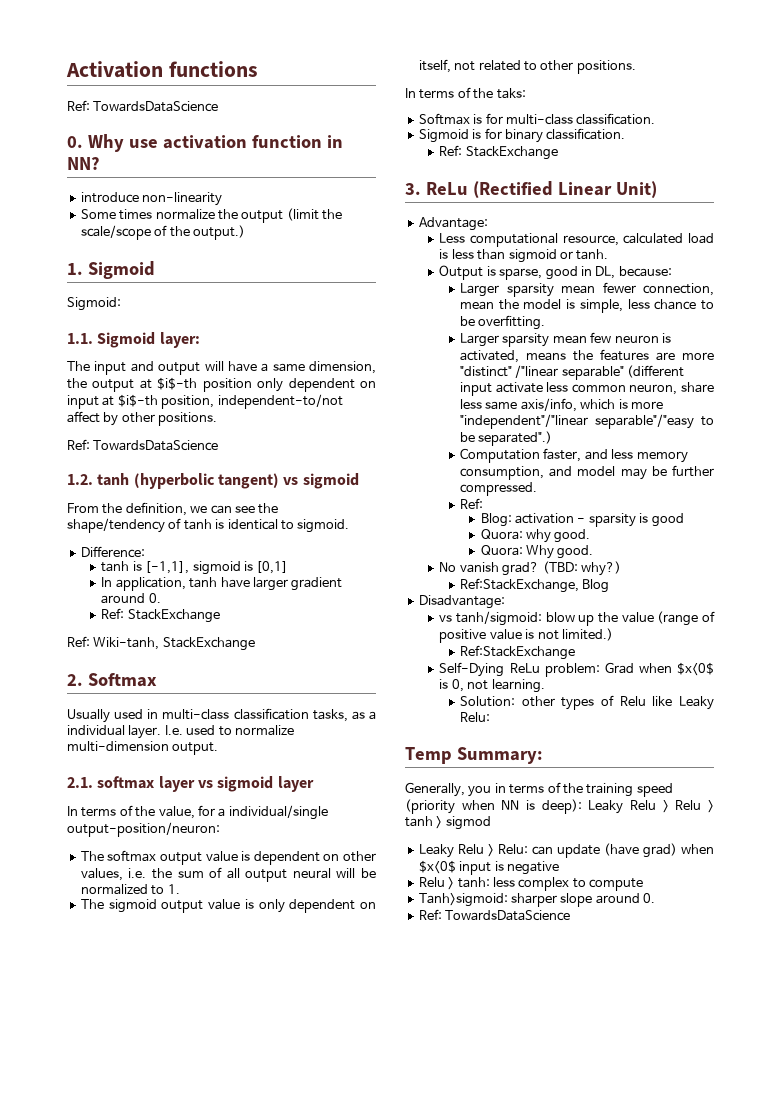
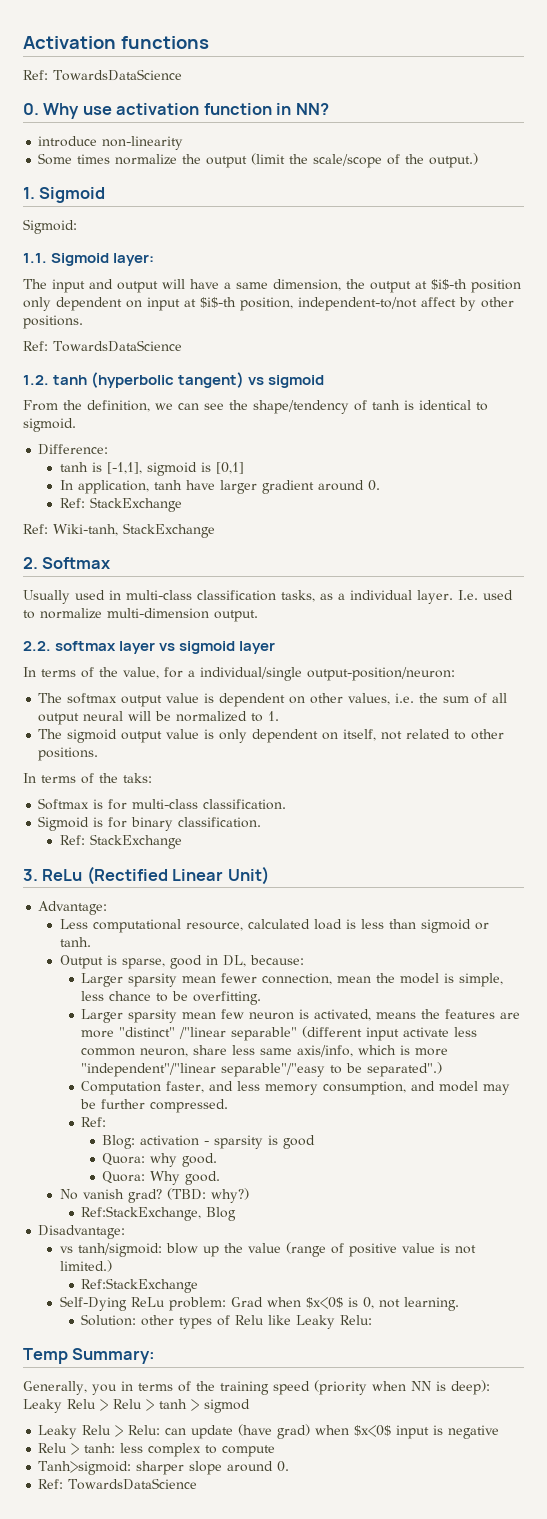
[67,777,93,788] 2.1. -> [23,641,51,651] 2.2.

